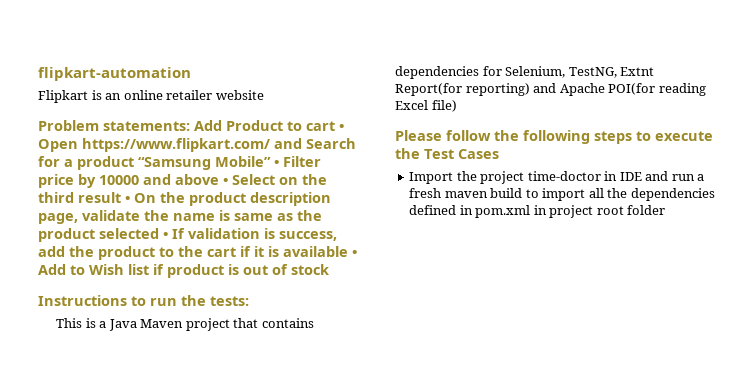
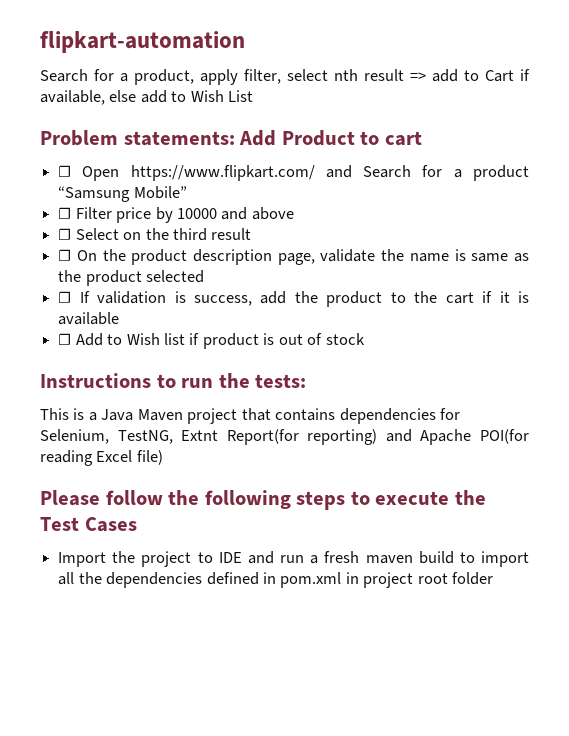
[38,90,264,103] Flipkart is an online retailer website -> [40,69,530,85] [40,90,254,105] Search for a product, apply filter, select nth result => add to Cart if available, else add to Wish List
[339,124,344,131] • -> [58,165,72,177] // ☐
[274,160,279,167] • -> [58,207,72,219] // ☐
[223,178,228,185] • -> [58,228,72,240] // ☐
[125,196,130,203] • -> [58,249,72,261] // ☐
[163,232,168,239] • -> [58,291,72,303] // ☐
[352,250,357,257] • -> [58,333,72,345] // ☐
[527,171,618,181] time-doctor in -> [197,552,213,563] to

